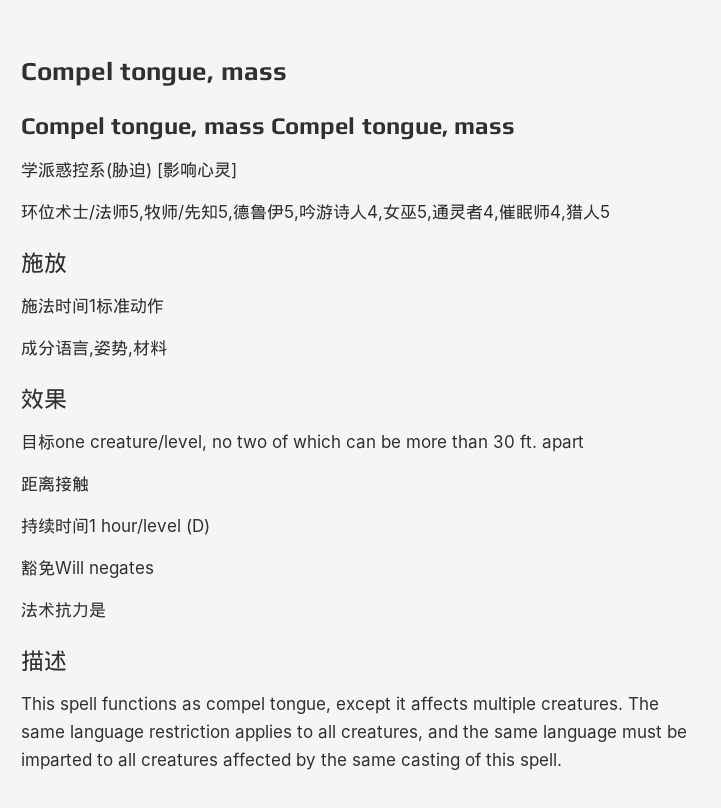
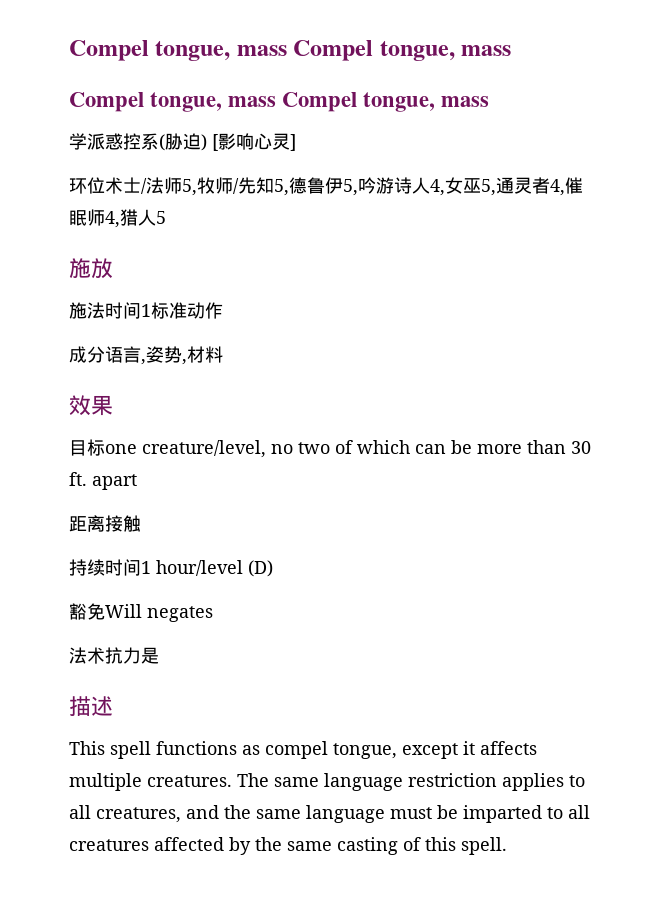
[21,61,288,86] Compel tongue, mass -> [69,40,512,61] Compel tongue, mass Compel tongue, mass

